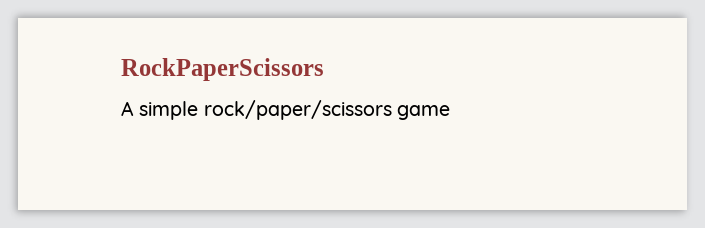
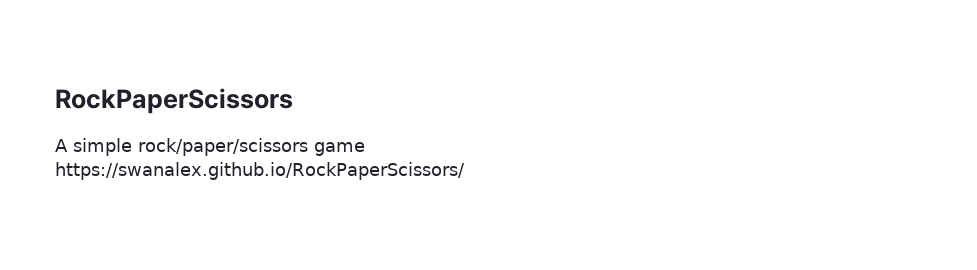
(450, 112) none -> [55,162,465,180] // https://swanalex.github.io/RockPaperScissors/

